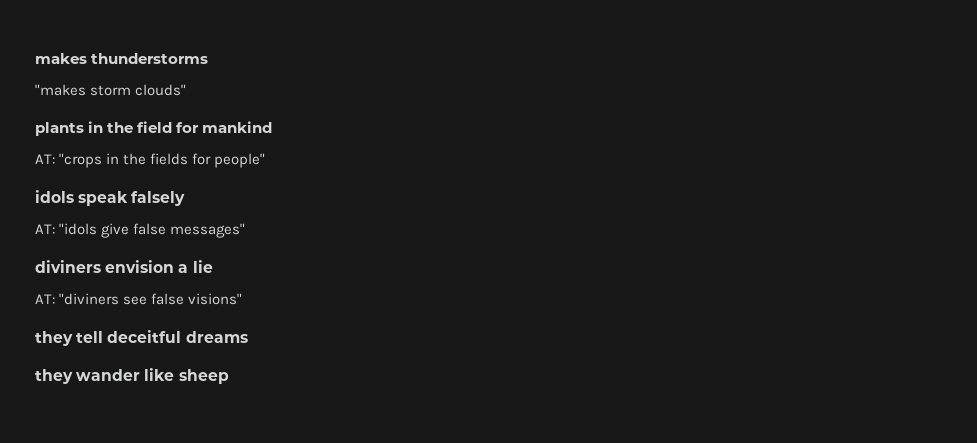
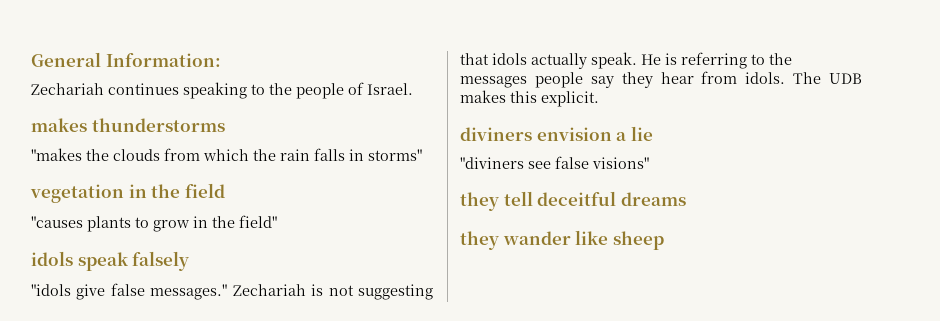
[35,53,209,64] [35,84,187,96] [35,121,273,136] [35,153,266,168] makes thunderstorms // "makes storm clouds" // plants in the field for mankind // AT: "crops in the fields for people" -> [31,52,221,67] [31,82,413,99] [31,118,225,132] [31,148,422,161] [30,183,225,203] [31,215,277,232] General Information: // Zechariah continues speaking to the people of Israel. // makes thunderstorms // "makes the clouds from which the rain falls in storms" // vegetation in the field // "causes plants to grow in the field"
[35,224,55,234] AT: -> (190, 261) none
[170,223,246,238] messages" -> [150,284,433,300] [460,52,792,69] [460,71,862,88] [460,90,599,107] messages." Zechariah is not suggesting that idols actually speak. He is referring to the messages people say they hear from idols. The UDB makes this explicit.
[35,294,55,304] AT: -> (653, 133) none

